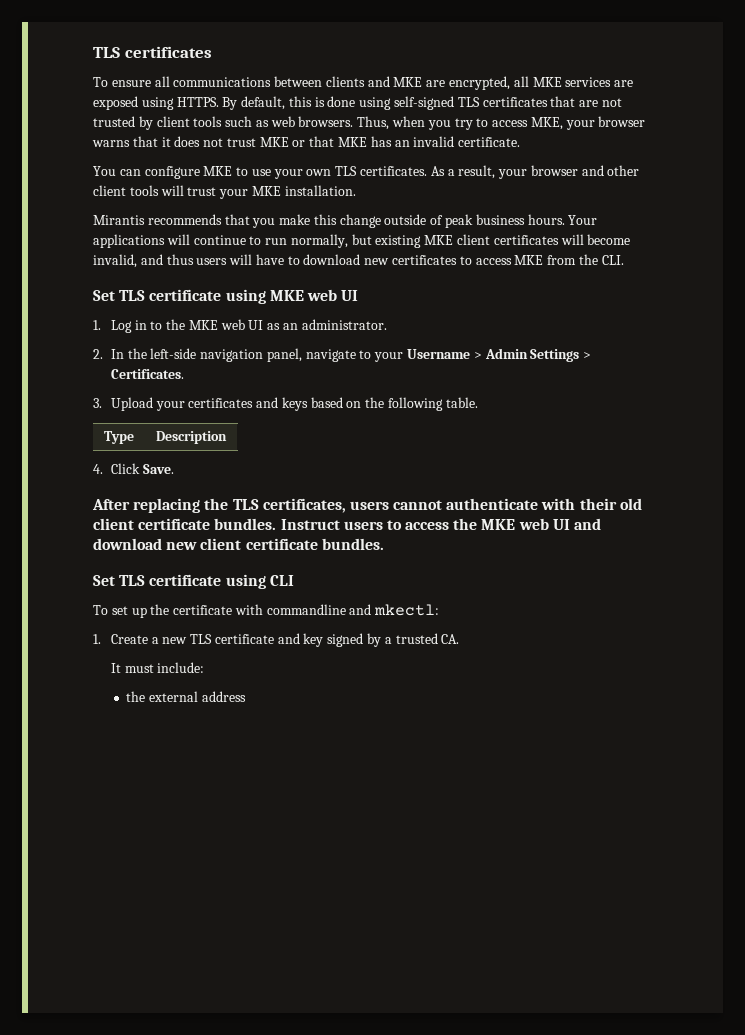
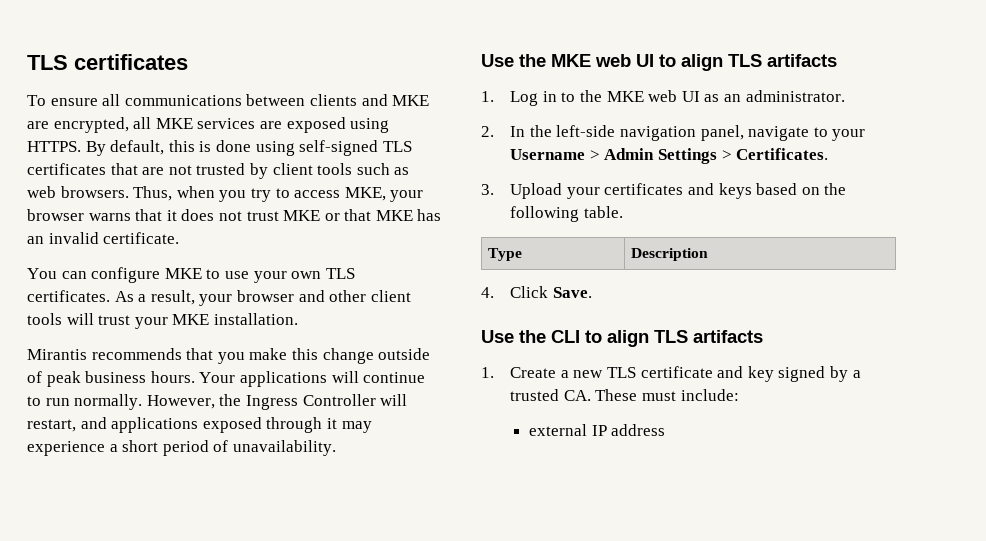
[290,234,631,248] [93,254,624,268] [93,289,359,304] normally, but existing MKE client certificates will become invalid, and thus users will have to download new certificates to access MKE from the CLI. // Set TLS certificate using MKE web UI -> [74,394,408,410] [27,417,372,433] [27,440,336,456] [481,54,837,71] normally. However, the Ingress Controller will restart, and applications exposed through it may experience a short period of unavailability. // Use the MKE web UI to align TLS artifacts
[92,498,642,513] [93,518,602,530] [93,538,384,550] [93,574,294,589] [93,604,440,618] After replacing the TLS certificates, users cannot authenticate with their old client certificate bundles. Instruct users to access the MKE web UI and download new client certificate bundles. // Set TLS certificate using CLI // To set up the certificate with commandline and mkectl: -> [481,330,763,347] Use the CLI to align TLS artifacts
[110,663,121,673] // It -> [595,389,638,401] These
[126,691,198,702] the external -> [528,424,607,436] external IP

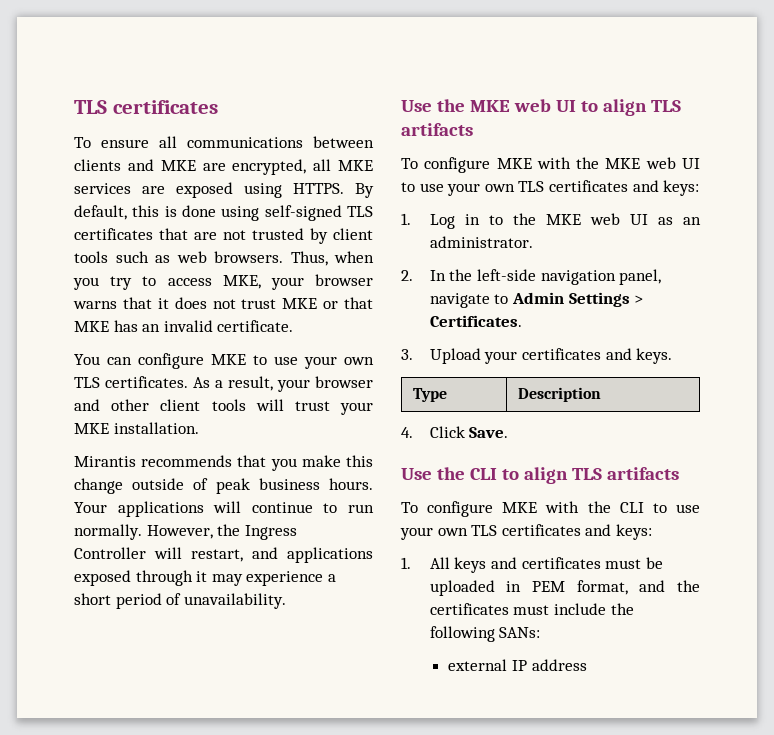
(837, 60) none -> [401,157,700,173] [401,180,700,196] // To configure MKE with the MKE web UI to use your own TLS certificates and keys:
[832,129,866,141] [510,149,600,160] your Username > -> (509, 299) none
[718,183,847,199] [510,206,623,222] keys based on the following table. -> [636,348,673,364] keys.
[481,366,861,382] [510,389,739,401] 1. Create a new TLS certificate and key signed by a trusted CA. These must include: -> [401,501,700,517] [400,524,652,540] [401,557,663,573] [429,580,700,596] [429,603,634,615] [429,626,541,642] To configure MKE with the CLI to use your own TLS certificates and keys: // 1. All keys and certificates must be uploaded in PEM format, and the certificates must include the following SANs:

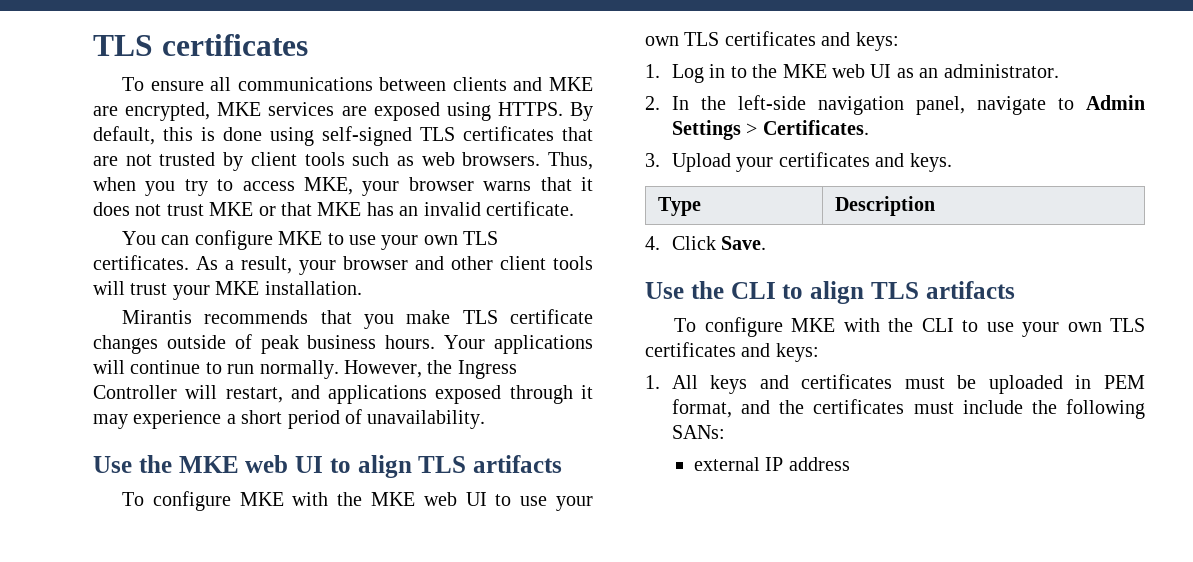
[313,159,332,171] all -> (211, 111) none
[345,455,373,467] [74,478,123,494] this change -> [462,309,593,324] [93,335,158,354] TLS certificate changes

